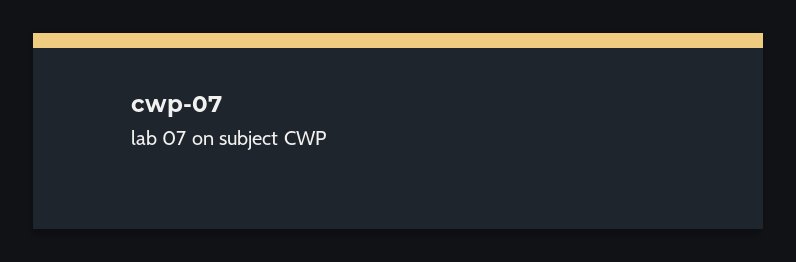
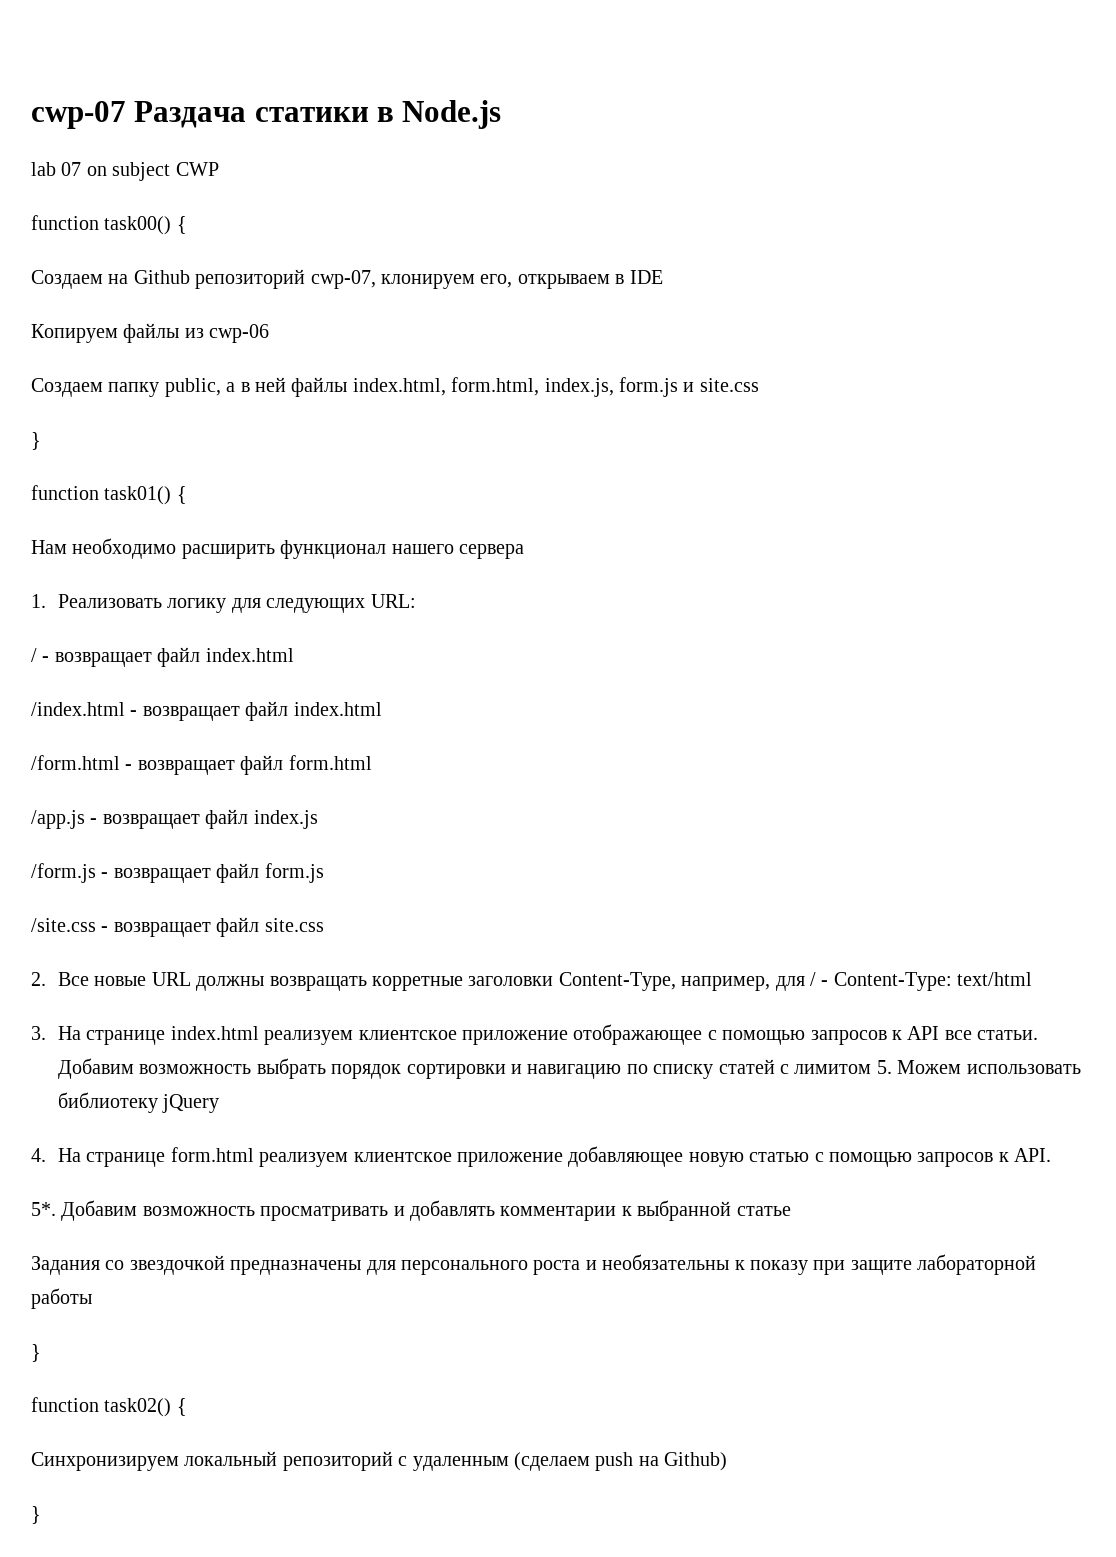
(222, 106) none -> [134,100,502,129] Раздача статики в Node.js
(326, 138) none -> [31,215,187,235] [31,269,663,289] [31,323,270,343] [31,377,759,397] [31,432,41,450] [31,485,187,505] [31,538,524,559] [31,594,416,613] [31,647,294,667] [31,701,382,721] [31,755,372,775] [31,809,318,829] [31,863,324,883] [31,917,324,937] [31,972,1033,991] [31,1024,1039,1045] [57,1058,1081,1079] [57,1092,220,1113] [31,1146,1052,1167] [31,1200,791,1221] [31,1254,1037,1275] [31,1288,92,1309] [31,1344,41,1362] [31,1397,187,1417] [31,1451,728,1471] [31,1506,41,1524] // function task00() { // Создаем на Github репозиторий cwp-07, клонируем его, открываем в IDE // Копируем файлы из cwp-06 // Создаем папку public, а в ней файлы index.html, form.html, index.js, form.js и site.css // } // function task01() { // Нам необходимо расширить функционал нашего сервера // 1. Реализовать логику для следующих URL: // / - возвращает файл index.html // /index.html - возвращает файл index.html // /form.html - возвращает файл form.html // /app.js - возвращает файл index.js // /form.js - возвращает файл form.js // /site.css - возвращает файл site.css // 2. Все новые URL должны возвращать корретные заголовки Content-Type, например, для / - Content-Type: text/html // 3. На странице index.html реализуем клиентское приложение отображающее с помощью запросов к API все статьи. Добавим возможность выбрать порядок сортировки и навигацию по списку статей с лимитом 5. Можем использовать библиотеку jQuery // 4. На странице form.html реализуем клиентское приложение добавляющее новую статью с помощью запросов к API. // 5*. Добавим возможность просматривать и добавлять комментарии к выбранной статье // Задания со звездочкой предназначены для персонального роста и необязательны к показу при защите лабораторной работы // } // function task02() { // Синхронизируем локальный репозиторий с удаленным (сделаем push на Github) // }

